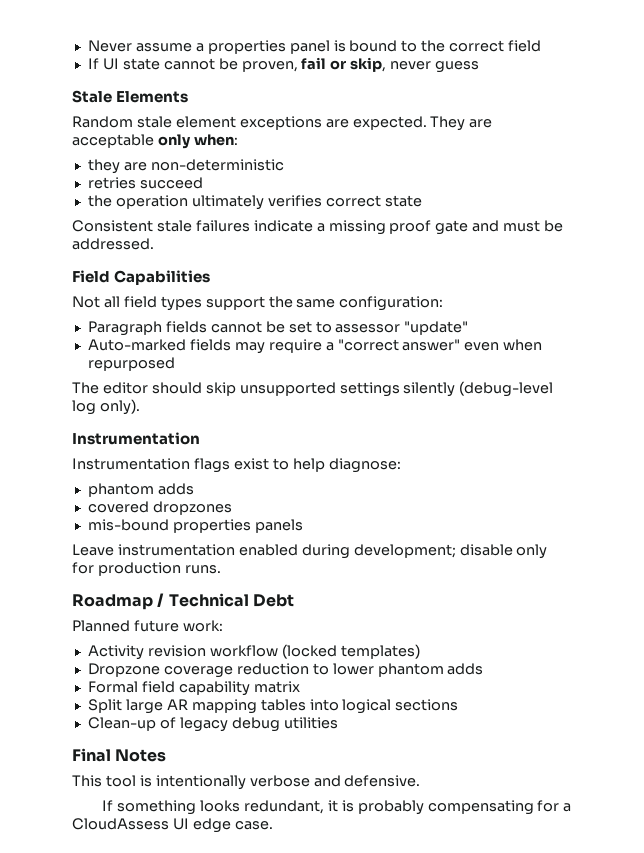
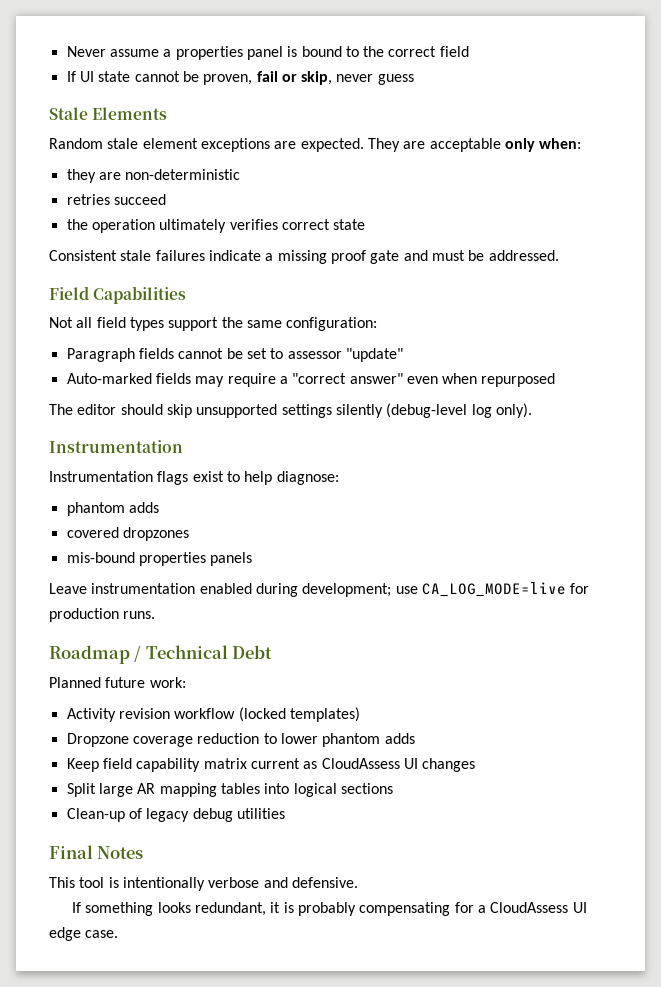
[459,544,548,559] disable only -> [395,582,566,597] use CA_LOG_MODE=live
[87,681,138,693] Formal -> [66,758,99,772] Keep
(300, 687) none -> [250,758,476,772] current as CloudAssess UI changes

